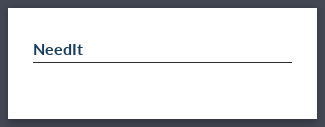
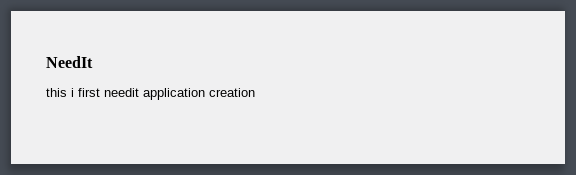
(83, 49) none -> [46,88,255,100] // this i first needit application creation

